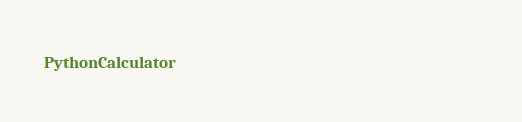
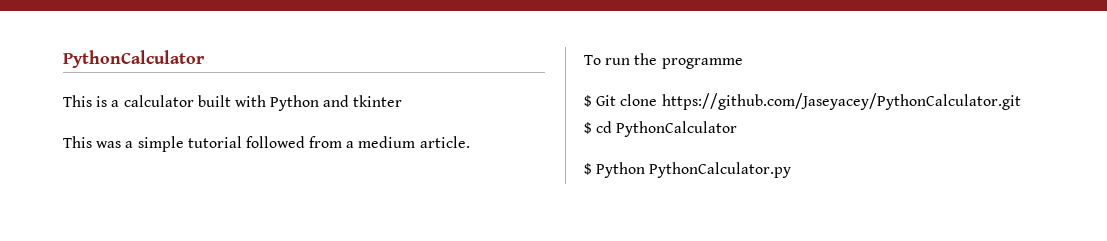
[44,56,176,71] PythonCalculator -> [63,50,205,68] [63,95,403,111] [63,136,470,152] [584,53,743,69] [584,93,1021,110] [584,121,738,137] [584,162,792,178] PythonCalculator // This is a calculator built with Python and tkinter // This was a simple tutorial followed from a medium article. // To run the programme // $ Git clone https://github.com/Jaseyacey/PythonCalculator.git // $ cd PythonCalculator // $ Python PythonCalculator.py

